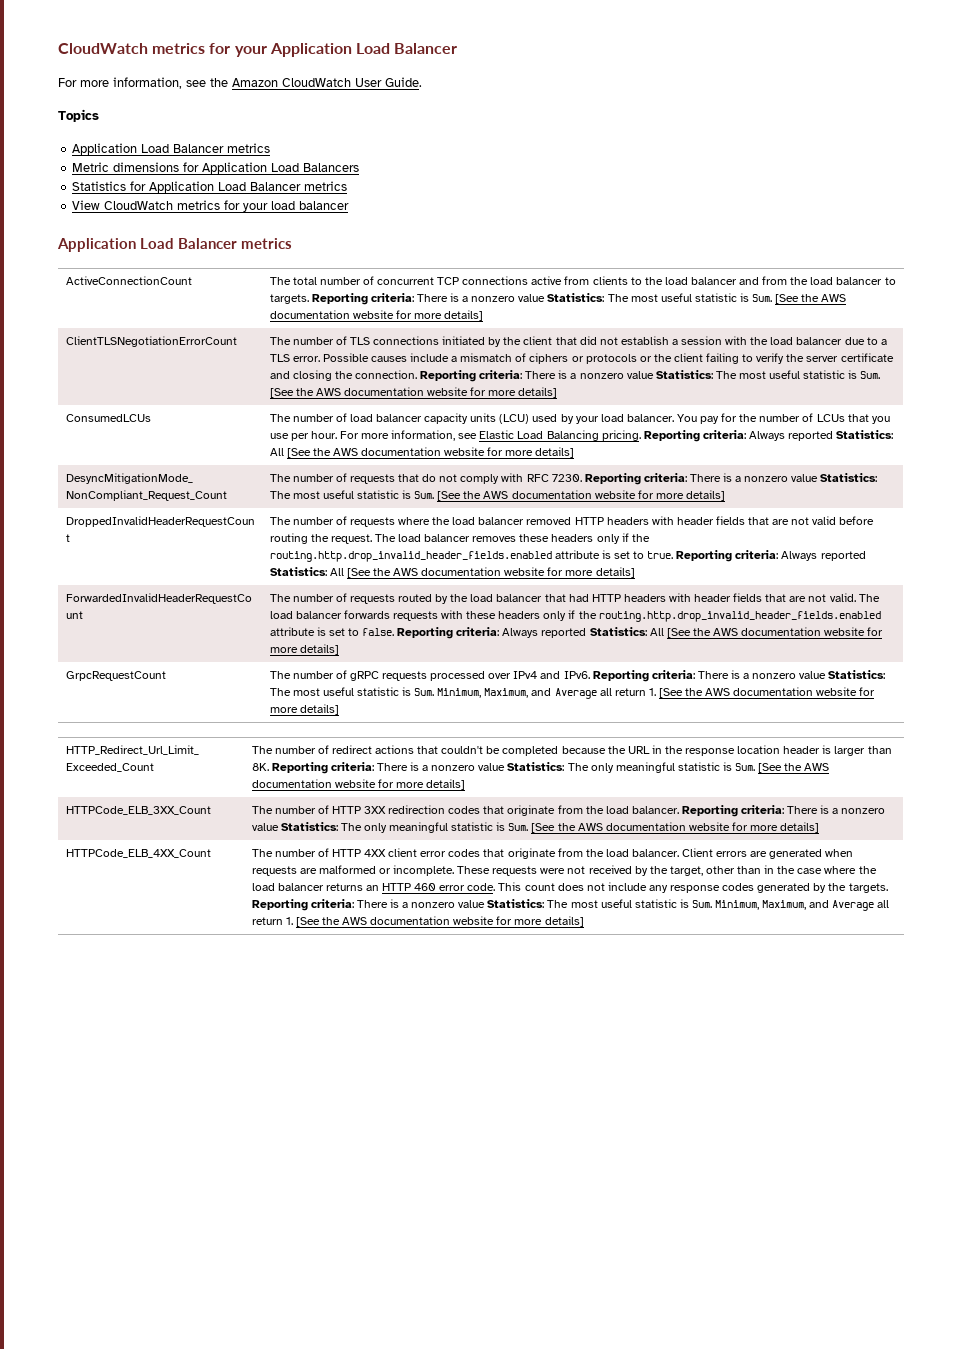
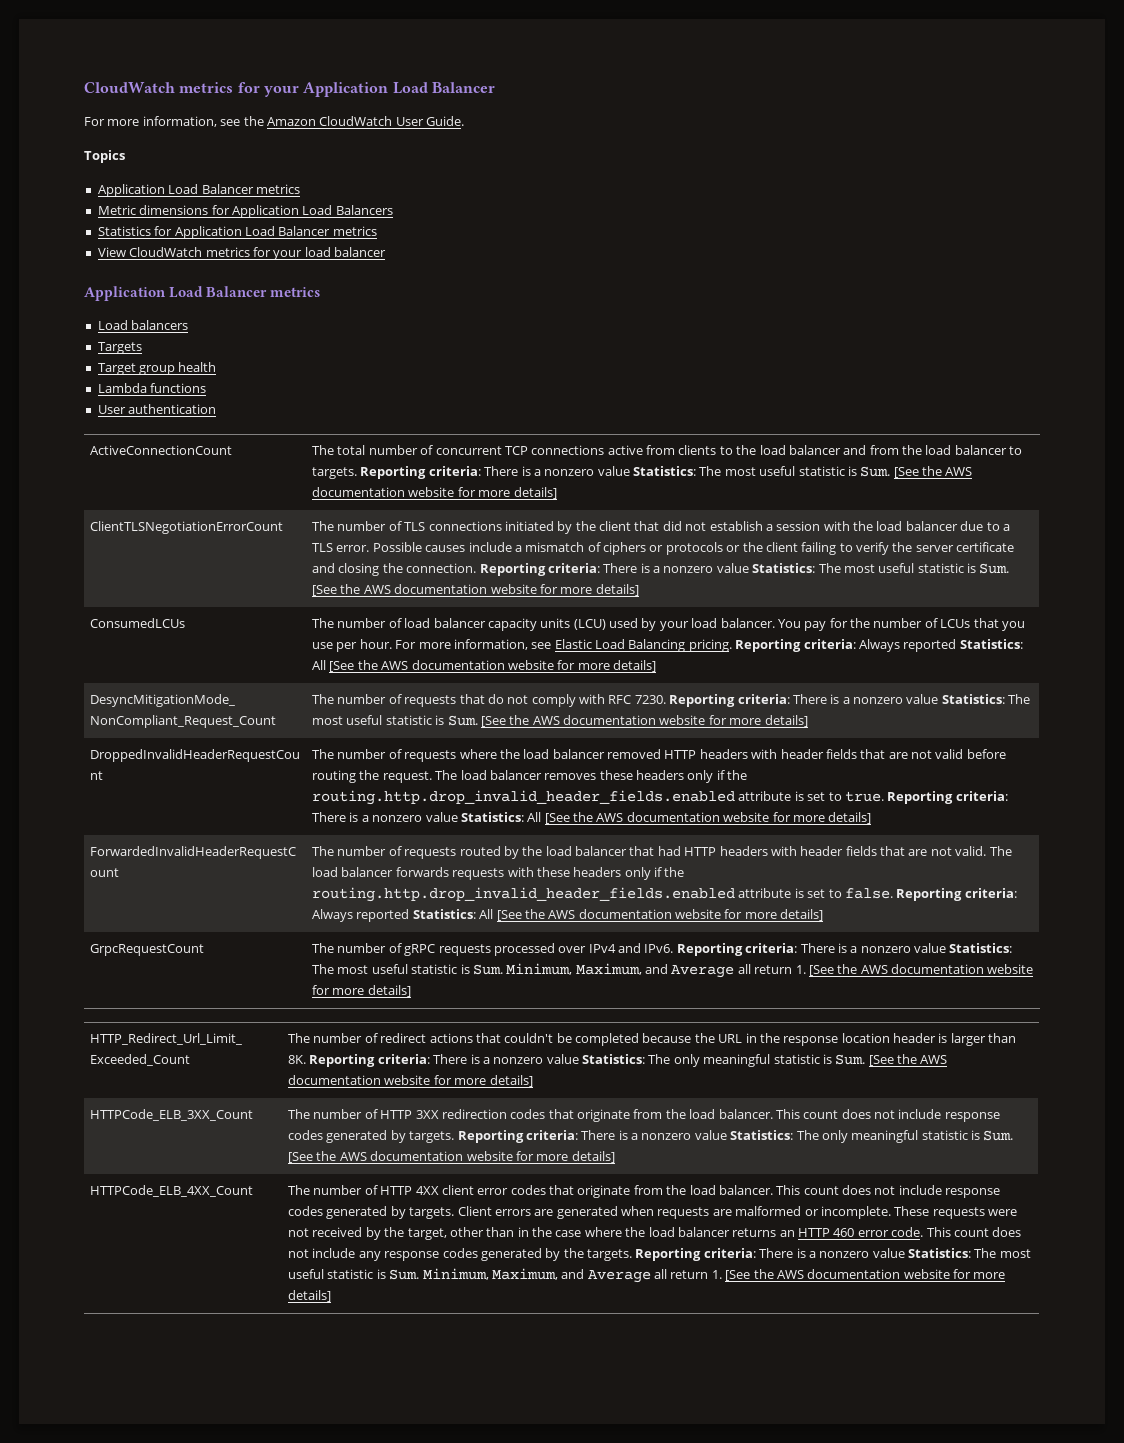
(292, 243) none -> [97,320,189,330] [97,342,142,354] [97,362,217,375] [97,383,207,393] [97,404,217,414] // Load balancers // Targets // Target group health // Lambda functions // User authentication
[781,551,866,561] Always reported -> [312,812,458,822] There is a nonzero value
(679, 810) none -> [775,1109,1000,1122] [288,1130,455,1143] This count does not include response codes generated by targets.
(679, 853) none -> [776,1185,1001,1198] [288,1206,455,1219] This count does not include response codes generated by targets.

